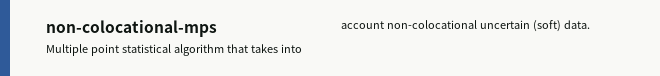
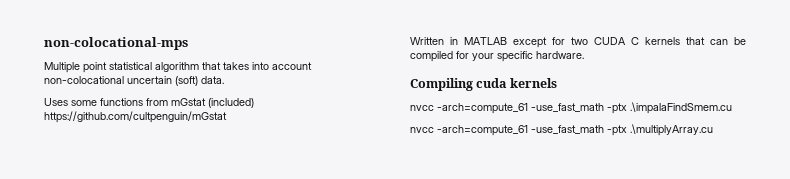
(590, 24) none -> [44,98,254,108] [44,111,227,123] [410,37,746,48] [410,51,584,62] [410,78,557,91] [410,102,732,114] [410,124,713,136] // Uses some functions from mGstat (included) https://github.com/cultpenguin/mGstat // Written in MATLAB except for two CUDA C kernels that can be compiled for your specific hardware. // Compiling cuda kernels // nvcc -arch=compute_61 -use_fast_math -ptx .\impalaFindSmem.cu // nvcc -arch=compute_61 -use_fast_math -ptx .\multiplyArray.cu

